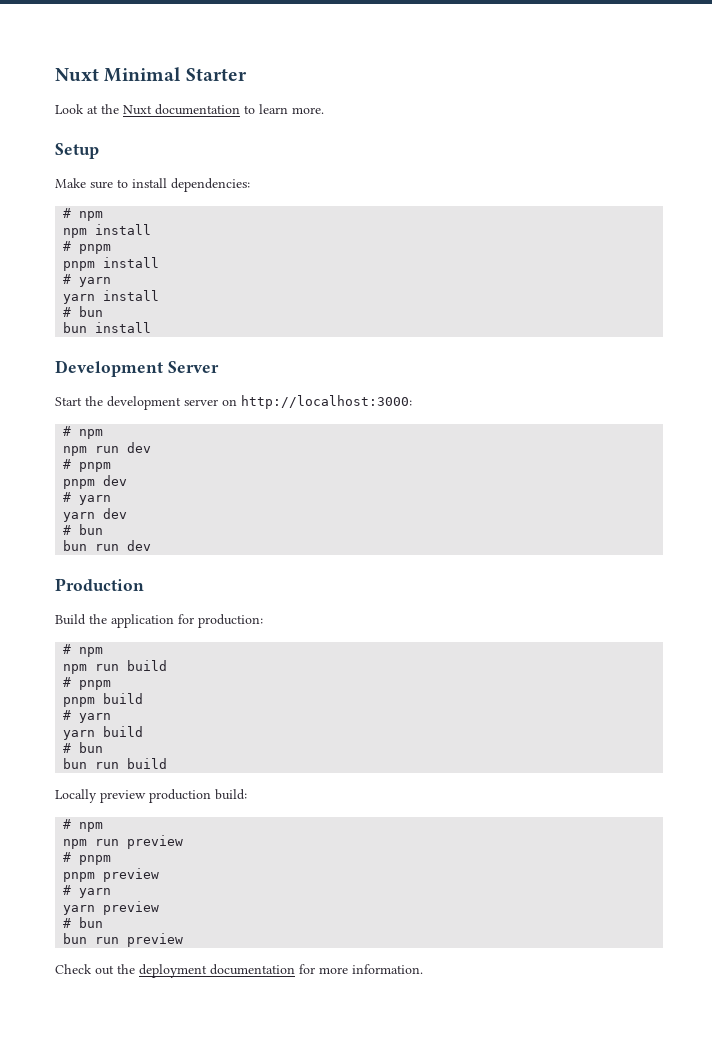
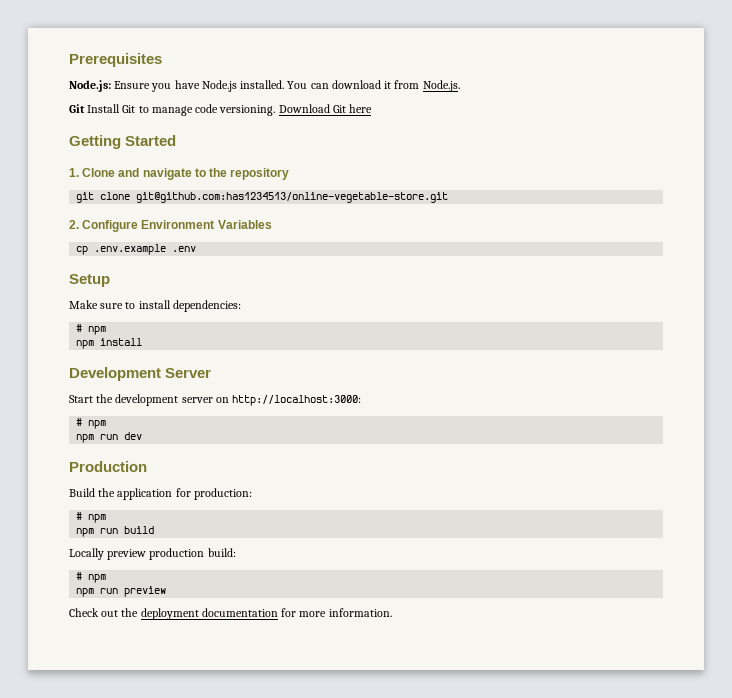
[55,67,247,82] [55,104,324,115] Nuxt Minimal Starter // Look at the Nuxt documentation to learn more. -> [69,53,162,67] [69,80,460,92] [69,104,373,116] [69,135,177,149] [69,168,290,180] [76,192,449,203] [69,220,272,232] [76,244,197,255] Prerequisites // Node.js: Ensure you have Node.js installed. You can download it from Node.js. // Git Install Git to manage code versioning. Download Git here // Getting Started // 1. Clone and navigate to the repository // git clone git@github.com:has1234513/online-vegetable-store.git // 2. Configure Environment Variables // cp .env.example .env
[63,241,112,254] [63,257,160,271] [63,274,112,287] [63,290,160,304] [63,306,104,317] [63,322,152,333] // # pnpm // pnpm install // # yarn // yarn install // # bun // bun install -> (143, 342) none
[63,459,112,472] [63,475,128,489] [63,492,112,505] [63,508,128,522] [63,524,104,535] [63,540,152,551] // # pnpm // pnpm dev // # yarn // yarn dev // # bun // bun run dev -> (143, 436) none
[63,677,112,690] [63,693,144,707] [63,710,112,723] [63,726,144,740] [63,742,104,753] [63,758,168,769] // # pnpm // pnpm build // # yarn // yarn build // # bun // bun run build -> (155, 530) none
[63,852,112,865] [63,868,160,882] [63,885,112,898] [63,901,160,915] [63,917,104,928] [63,933,184,947] // # pnpm // pnpm preview // # yarn // yarn preview // # bun // bun run preview -> (167, 591) none

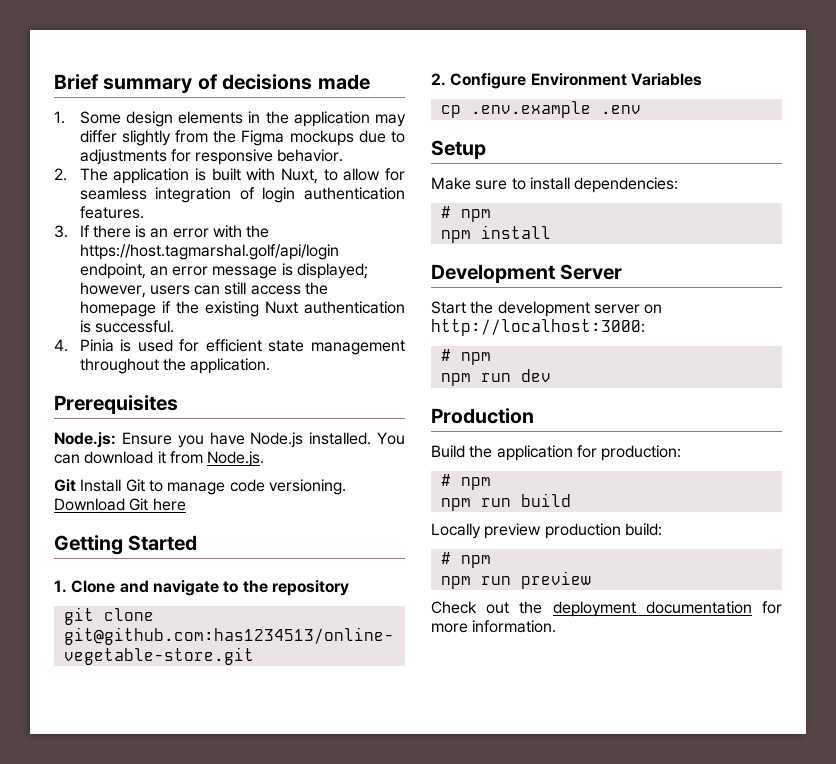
(69, 60) none -> [54,74,370,93] [54,111,407,127] [79,130,405,146] [79,149,344,165] [54,168,405,184] [79,187,405,203] [79,206,144,219] [54,225,270,238] [79,244,339,260] [79,263,369,279] [79,282,329,298] [79,301,405,317] [79,320,174,333] [54,339,405,355] [79,358,271,374] Brief summary of decisions made // 1. Some design elements in the application may differ slightly from the Figma mockups due to adjustments for responsive behavior. // 2. The application is built with Nuxt, to allow for seamless integration of login authentication features. // 3. If there is an error with the https://host.tagmarshal.golf/api/login endpoint, an error message is displayed; however, users can still access the homepage if the existing Nuxt authentication is successful. // 4. Pinia is used for efficient state management throughout the application. //

